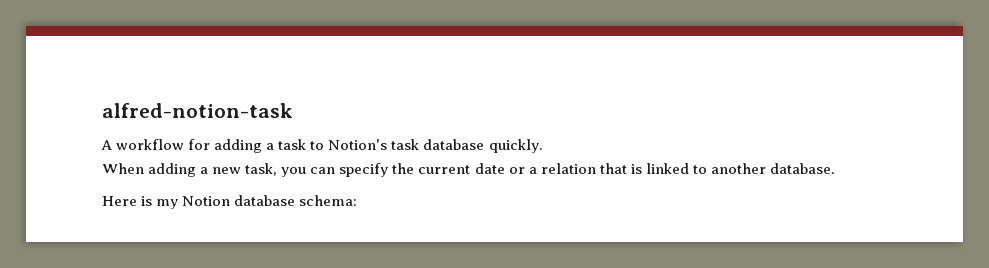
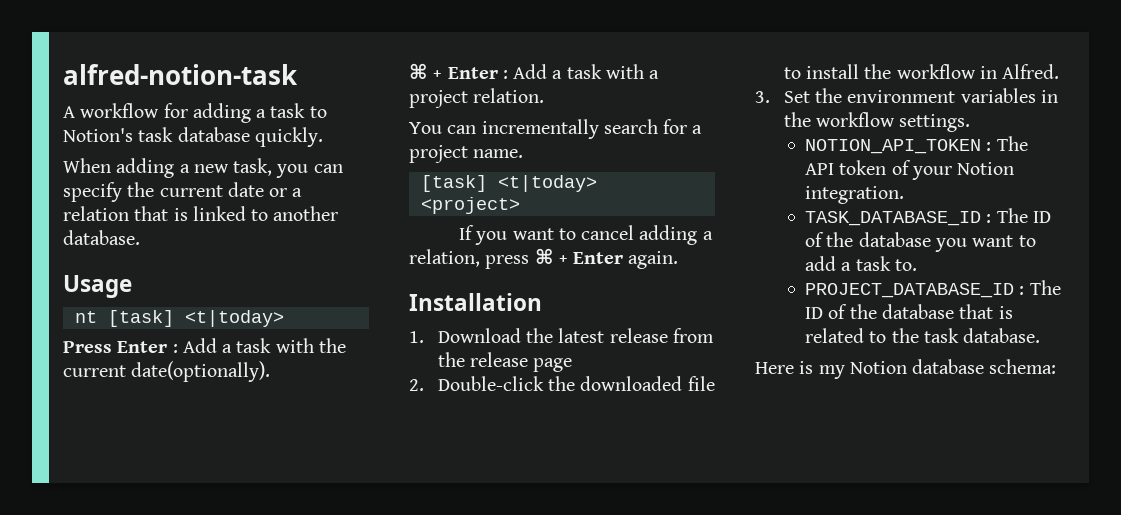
(835, 168) none -> [63,275,132,298] [74,310,284,327] [63,338,346,353] [63,361,271,382] [409,63,660,79] [409,88,545,108] [409,119,703,139] [409,145,524,163] [420,175,597,192] [420,197,520,214] [459,225,713,245] [409,248,679,269] [409,293,542,311] [409,328,714,343] [437,352,573,372] [409,376,715,391] [783,64,1060,79] [755,88,1058,103] [783,112,971,132] [805,136,1028,154] [805,160,1015,180] [805,186,905,204] [805,208,1051,226] [805,232,1036,252] [805,256,917,271] [805,280,1061,298] [805,304,1013,319] [805,328,1041,343] // Usage // nt [task] <t|today> // Press Enter : Add a task with the current date(optionally). // ⌘ + Enter : Add a task with a project relation. // You can incrementally search for a project name. // [task] <t|today> <project> // If you want to cancel adding a relation, press ⌘ + Enter again. // Installation // 1. Download the latest release from the release page // 2. Double-click the downloaded file to install the workflow in Alfred. // 3. Set the environment variables in the workflow settings. // NOTION_API_TOKEN : The API token of your Notion integration. // TASK_DATABASE_ID : The ID of the database you want to add a task to. // PROJECT_DATABASE_ID : The ID of the database that is related to the task database.

